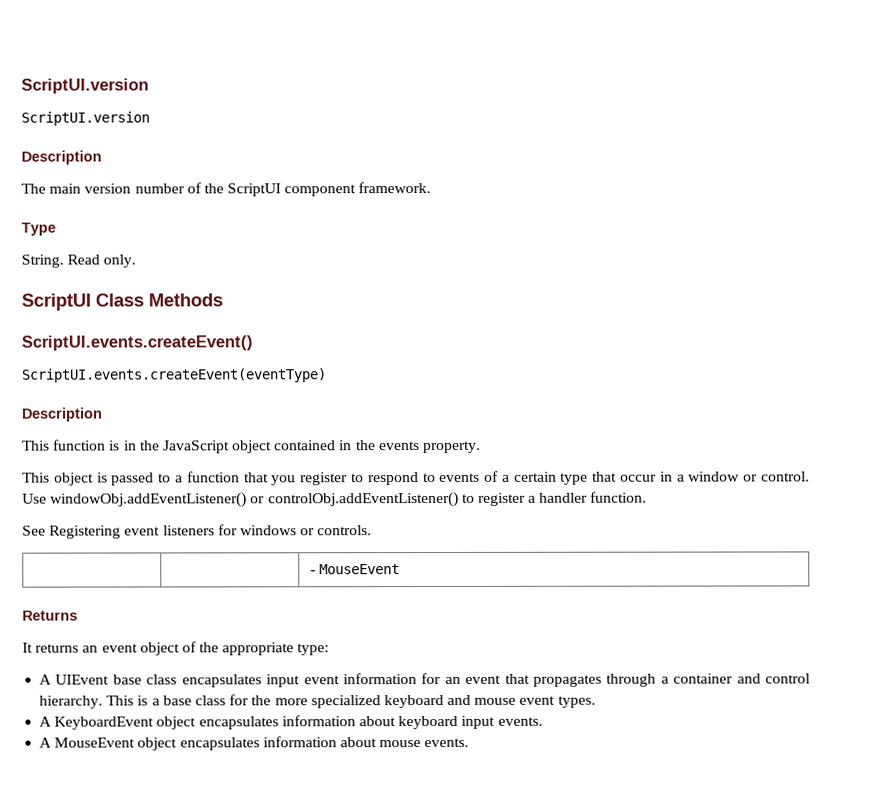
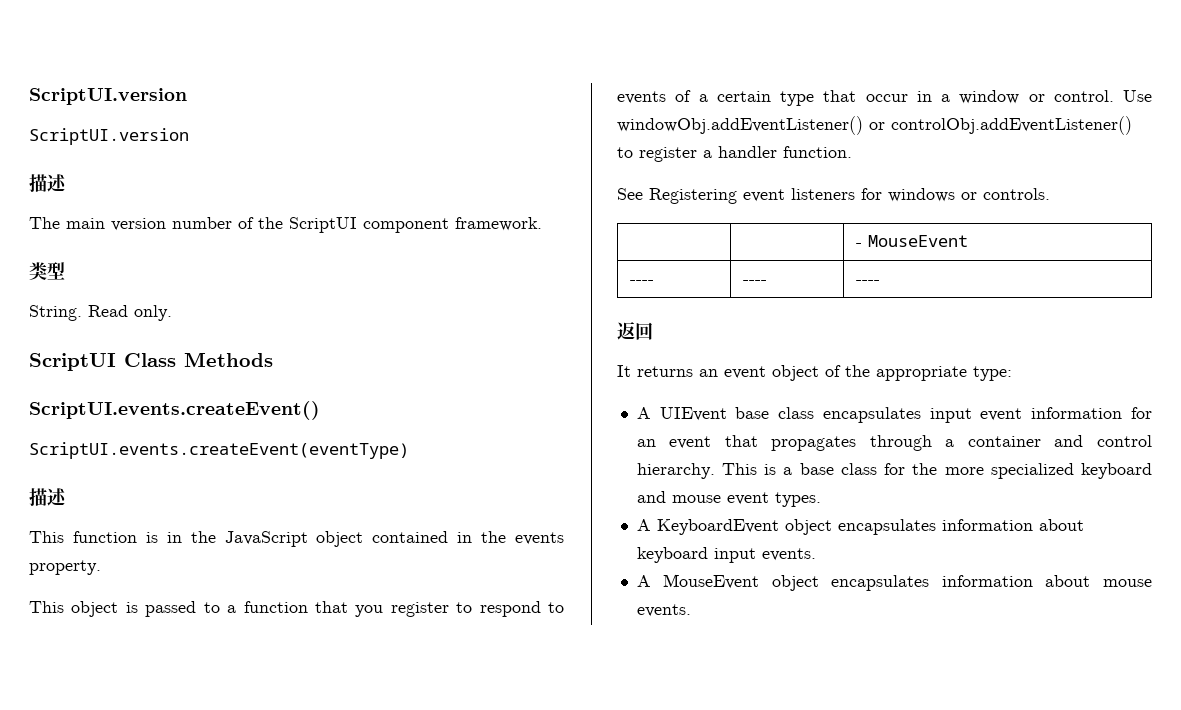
[21,150,102,165] Description -> [29,174,67,192] 描述
[21,222,56,236] Type -> [29,262,65,280] 类型
[22,407,103,422] Description -> [29,488,67,506] 描述
[22,610,78,621] // Returns -> [630,280,655,284] [743,280,768,284] [856,280,881,284] [617,322,653,340] // ---- | ---- | ---- // 返回

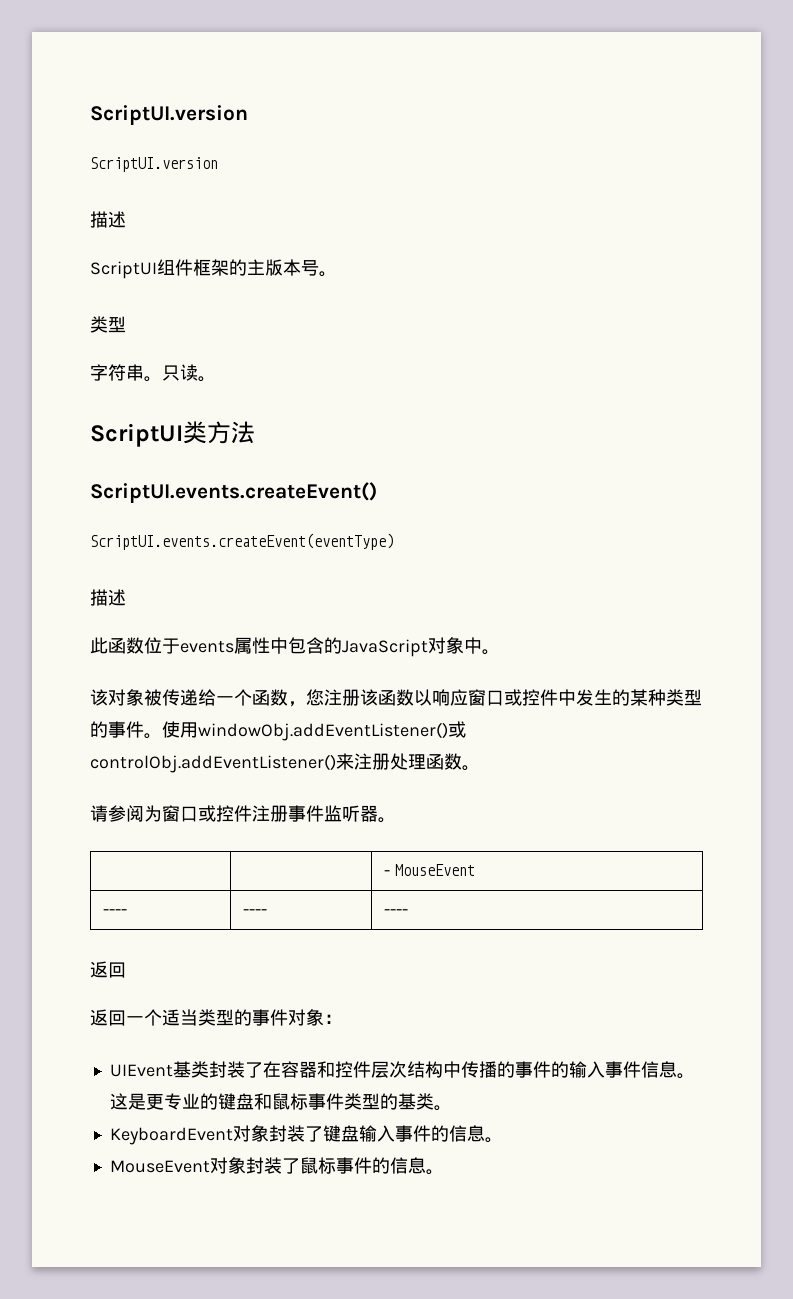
[29,217,542,233] [29,262,65,280] [29,305,172,321] [29,352,273,371] The main version number of the ScriptUI component framework. // 类型 // String. Read only. // ScriptUI Class Methods -> [90,259,337,279] [90,316,126,333] [90,364,216,382] [90,421,255,447] ScriptUI组件框架的主版本号。 // 类型 // 字符串。只读。 // ScriptUI类方法
[29,531,564,547] [29,560,101,575] [29,601,565,617] [617,90,1152,106] [617,116,1132,135] [617,146,852,162] [617,188,1050,204] This function is in the JavaScript object contained in the events property. // This object is passed to a function that you register to respond to events of a certain type that occur in a window or control. Use windowObj.addEventListener() or controlObj.addEventListener() to register a handler function. // See Registering event listeners for windows or controls. -> [90,637,500,657] [90,689,702,707] [90,721,466,741] [90,753,480,773] [90,805,396,823] 此函数位于events属性中包含的JavaScript对象中。 // 该对象被传递给一个函数，您注册该函数以响应窗口或控件中发生的某种类型的事件。使用windowObj.addEventListener()或controlObj.addEventListener()来注册处理函数。 // 请参阅为窗口或控件注册事件监听器。
[617,365,1012,381] [636,407,1152,423] [636,435,1152,451] [636,463,1152,479] [636,491,821,507] [636,519,1084,535] [636,547,816,563] [636,574,1152,591] [636,604,691,617] It returns an event object of the appropriate type: // A UIEvent base class encapsulates input event information for an event that propagates through a container and control hierarchy. This is a base class for the more specialized keyboard and mouse event types. // A KeyboardEvent object encapsulates information about keyboard input events. // A MouseEvent object encapsulates information about mouse events. -> [90,1009,342,1026] [109,1061,695,1079] [109,1093,452,1111] [109,1125,503,1145] [109,1157,444,1175] 返回一个适当类型的事件对象： // UIEvent基类封装了在容器和控件层次结构中传播的事件的输入事件信息。这是更专业的键盘和鼠标事件类型的基类。 // KeyboardEvent对象封装了键盘输入事件的信息。 // MouseEvent对象封装了鼠标事件的信息。

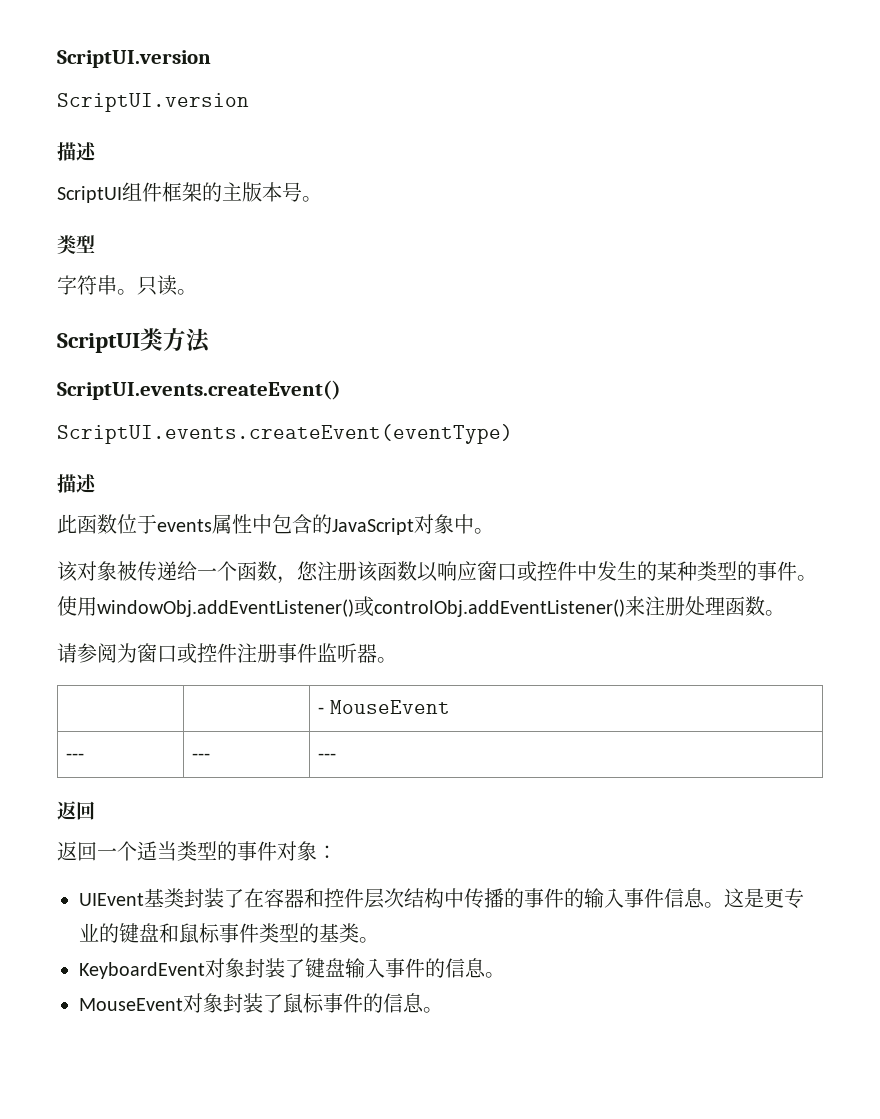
[102,909,127,915] [242,909,267,915] [383,909,408,915] ---- | ---- | ---- -> [66,753,85,760] [192,753,211,760] [318,753,337,760] --- | --- | ---

